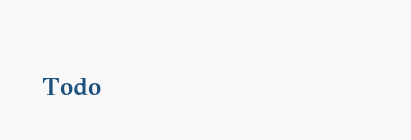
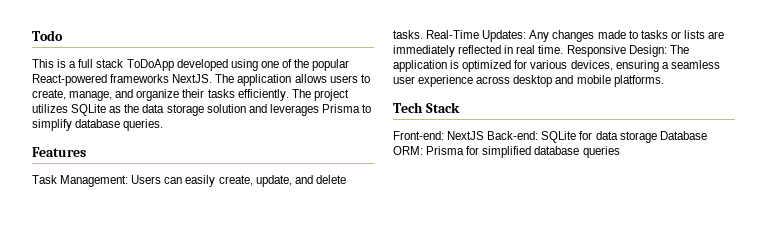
(101, 87) none -> [32,59,350,71] [32,74,370,86] [32,89,349,101] [32,104,372,116] [32,119,164,131] [32,147,86,157] [32,175,346,187] [393,30,725,42] [393,45,689,57] [393,60,720,72] [393,75,664,87] [393,102,460,113] [393,131,707,143] [393,146,620,158] // This is a full stack ToDoApp developed using one of the popular React-powered frameworks NextJS. The application allows users to create, manage, and organize their tasks efficiently. The project utilizes SQLite as the data storage solution and leverages Prisma to simplify database queries. // Features // Task Management: Users can easily create, update, and delete tasks. Real-Time Updates: Any changes made to tasks or lists are immediately reflected in real time. Responsive Design: The application is optimized for various devices, ensuring a seamless user experience across desktop and mobile platforms. // Tech Stack // Front-end: NextJS Back-end: SQLite for data storage Database ORM: Prisma for simplified database queries

